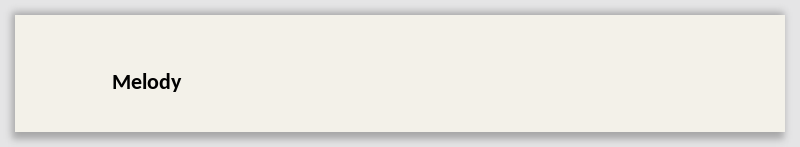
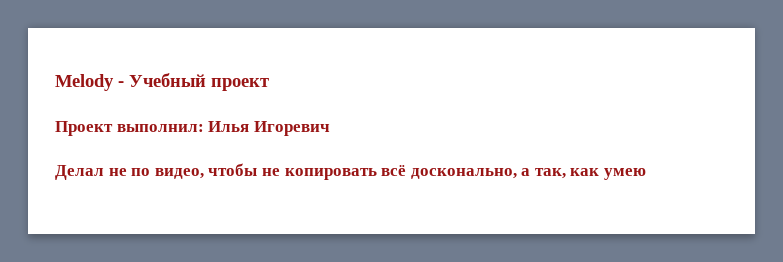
(182, 82) none -> [118,73,269,91] [55,121,330,136] [55,163,647,180] - Учебный проект // Проект выполнил: Илья Игоревич // Делал не по видео, чтобы не копировать всё досконально, а так, как умею

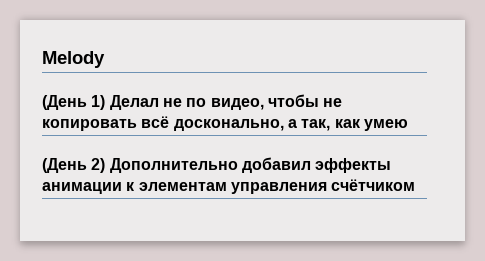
[118,73,269,91] [55,121,330,136] - Учебный проект // Проект выполнил: Илья Игоревич // -> [42,95,106,110] // (День 1)
(647, 174) none -> [42,157,392,173] [42,179,416,194] // (День 2) Дополнительно добавил эффекты анимации к элементам управления счётчиком

